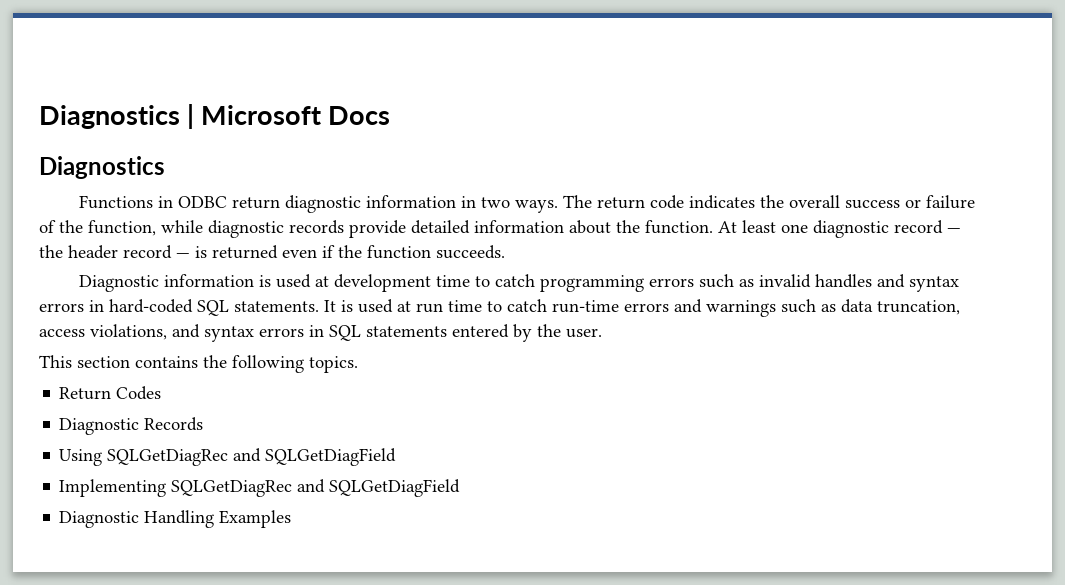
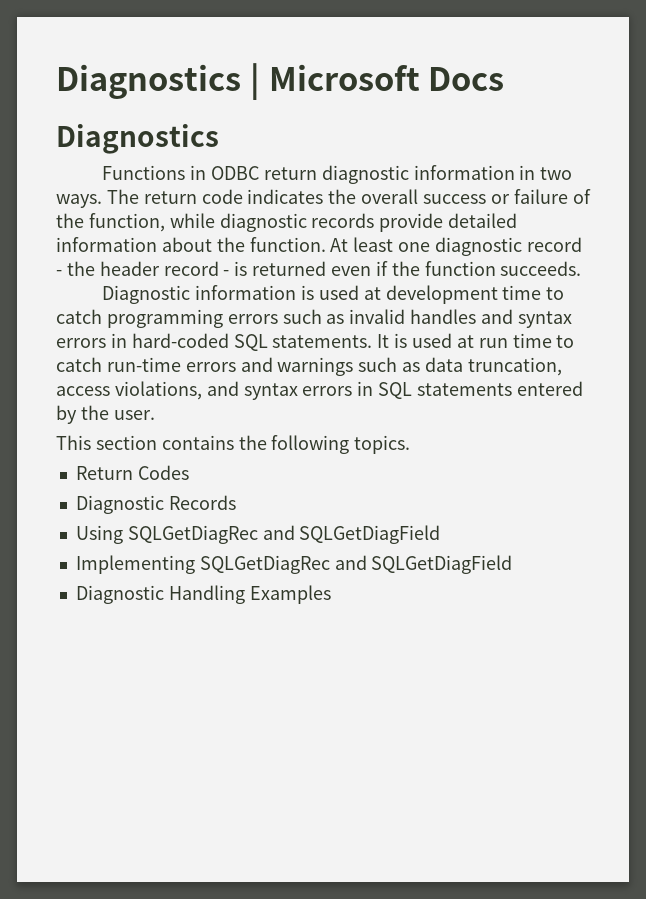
[947,228,961,233] — -> [56,270,62,276] -
[176,253,190,258] — -> [223,270,230,276] -

